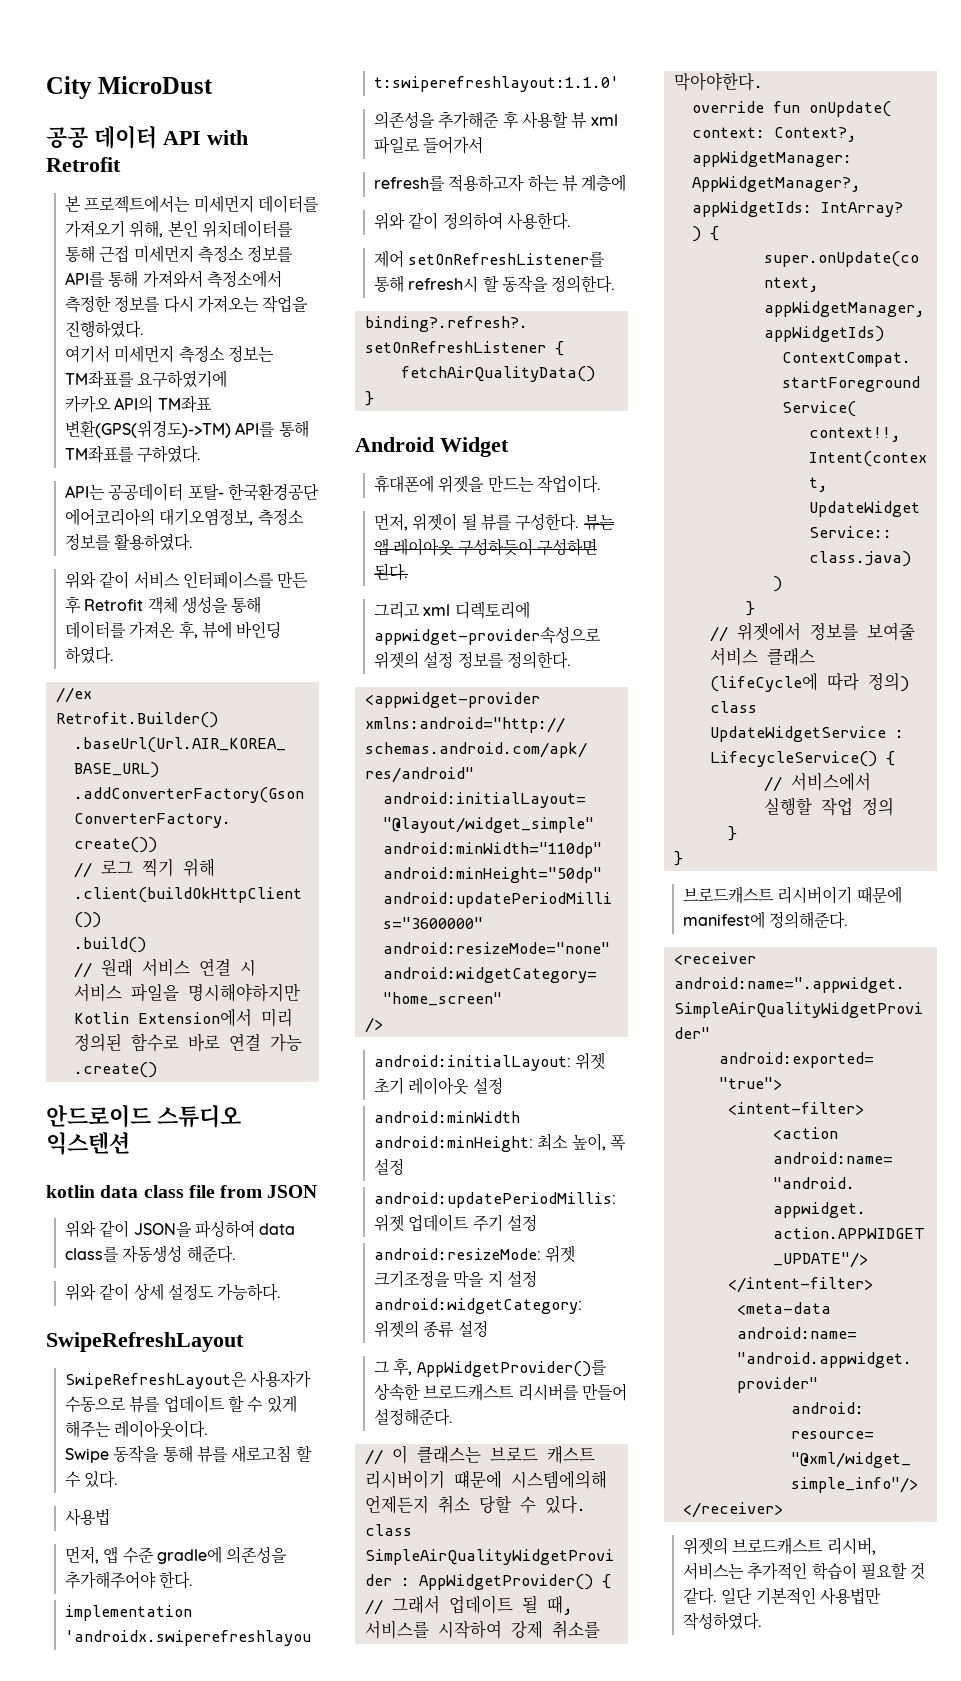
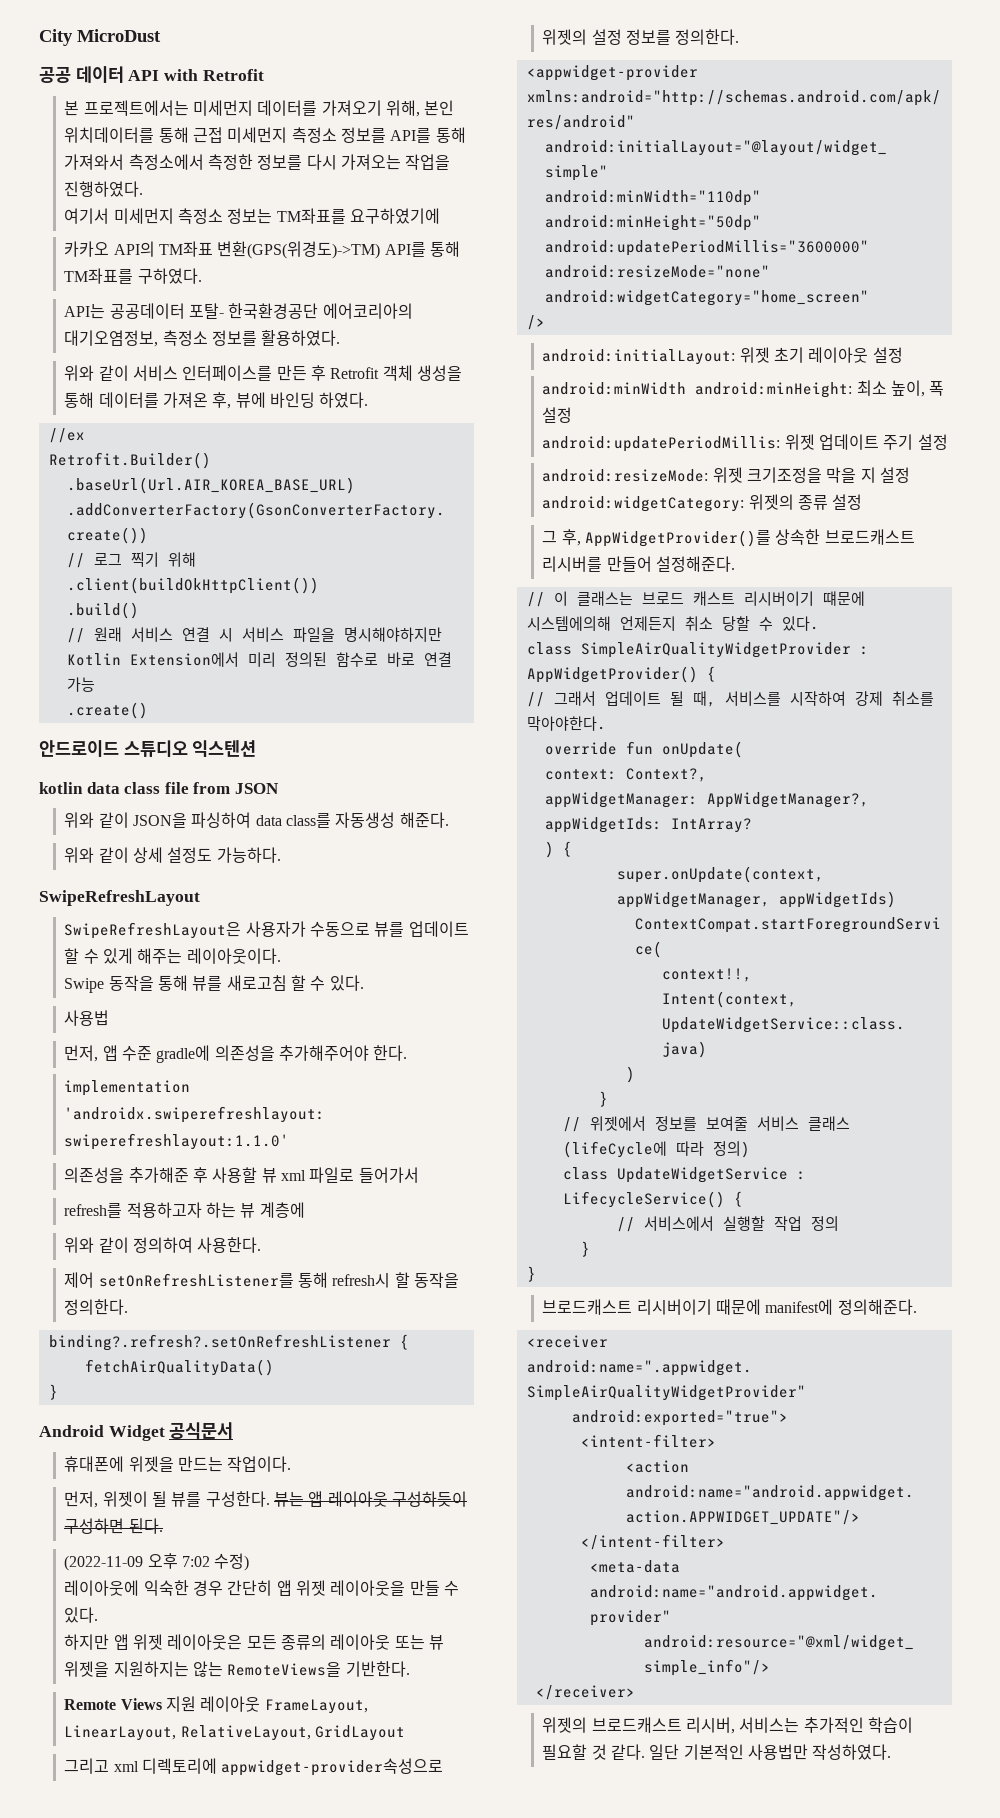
(509, 447) none -> [169,1422,234,1439] 공식문서
(408, 572) none -> [64,1553,250,1571] [64,1580,460,1596] [64,1607,99,1623] [64,1634,445,1650] [64,1661,410,1677] [64,1696,368,1714] [64,1725,406,1741] // (2022-11-09 오후 7:02 수정) // 레이아웃에 익숙한 경우 간단히 앱 위젯 레이아웃을 만들 수 있다. // 하지만 앱 위젯 레이아웃은 모든 종류의 레이아웃 또는 뷰 위젯을 지원하지는 않는 RemoteViews을 기반한다. // Remote Views 지원 레이아웃 FrameLayout, LinearLayout, RelativeLayout, GridLayout

